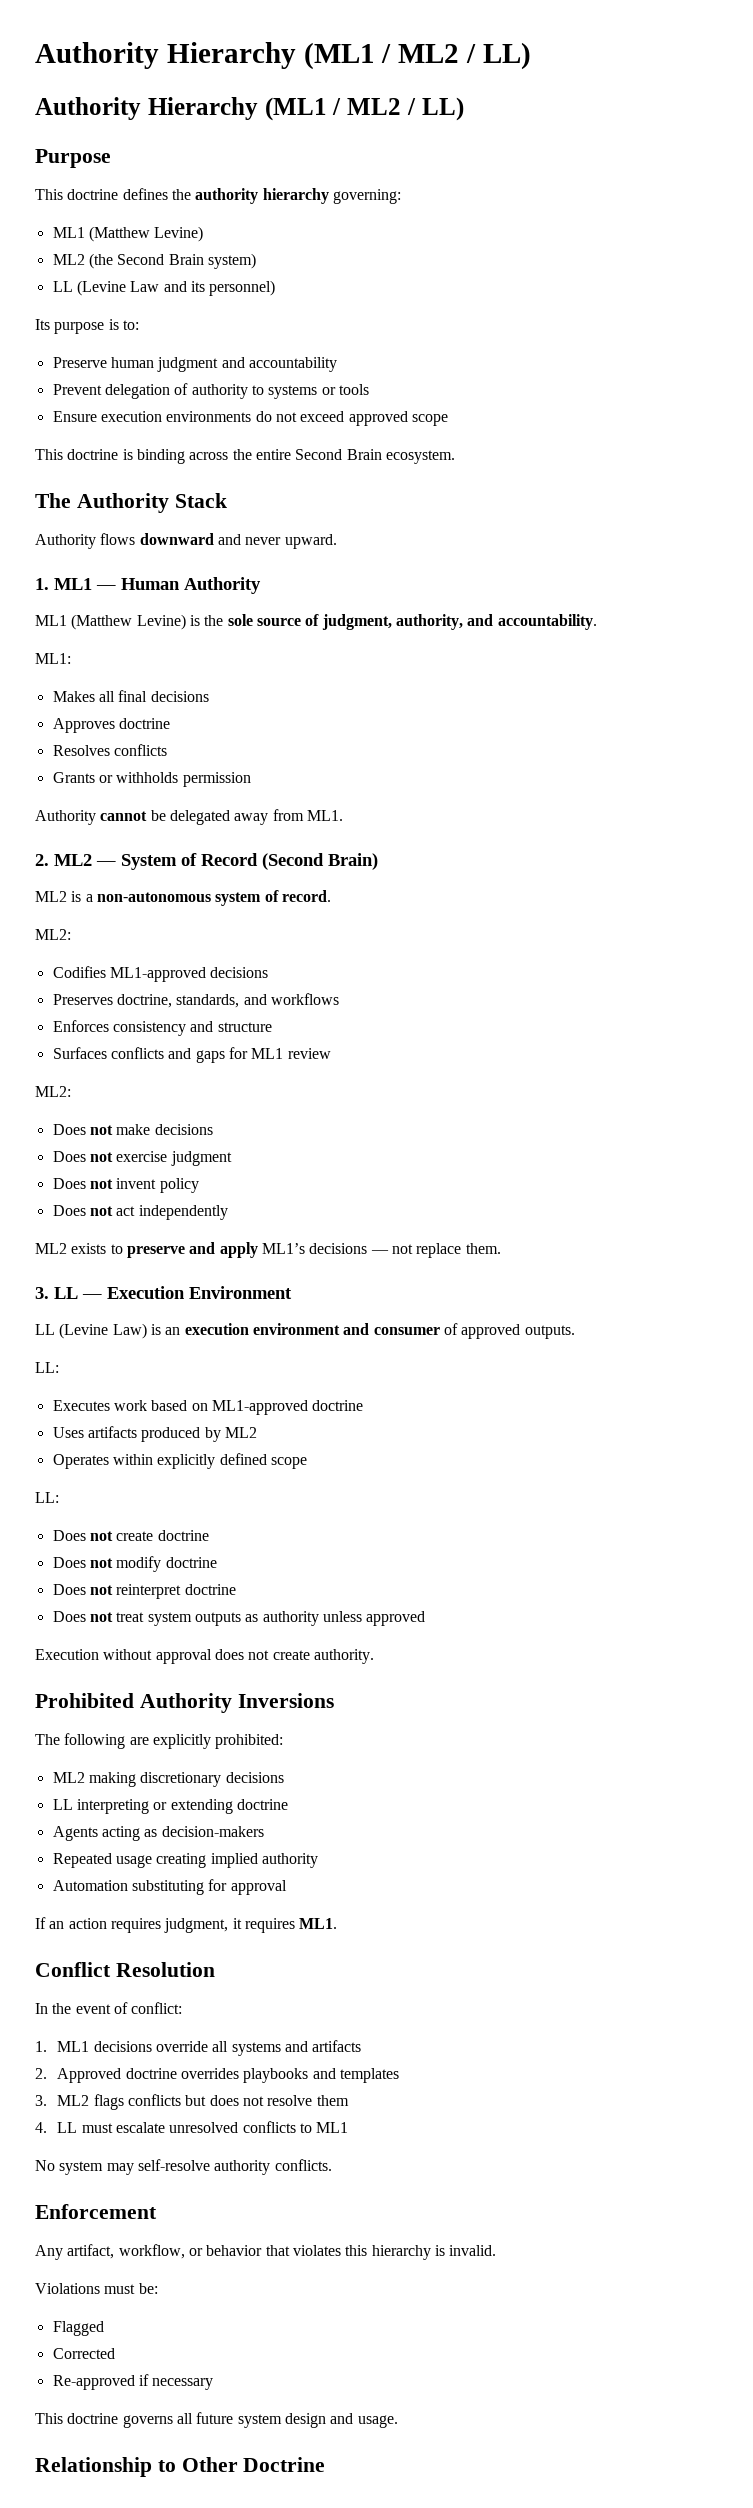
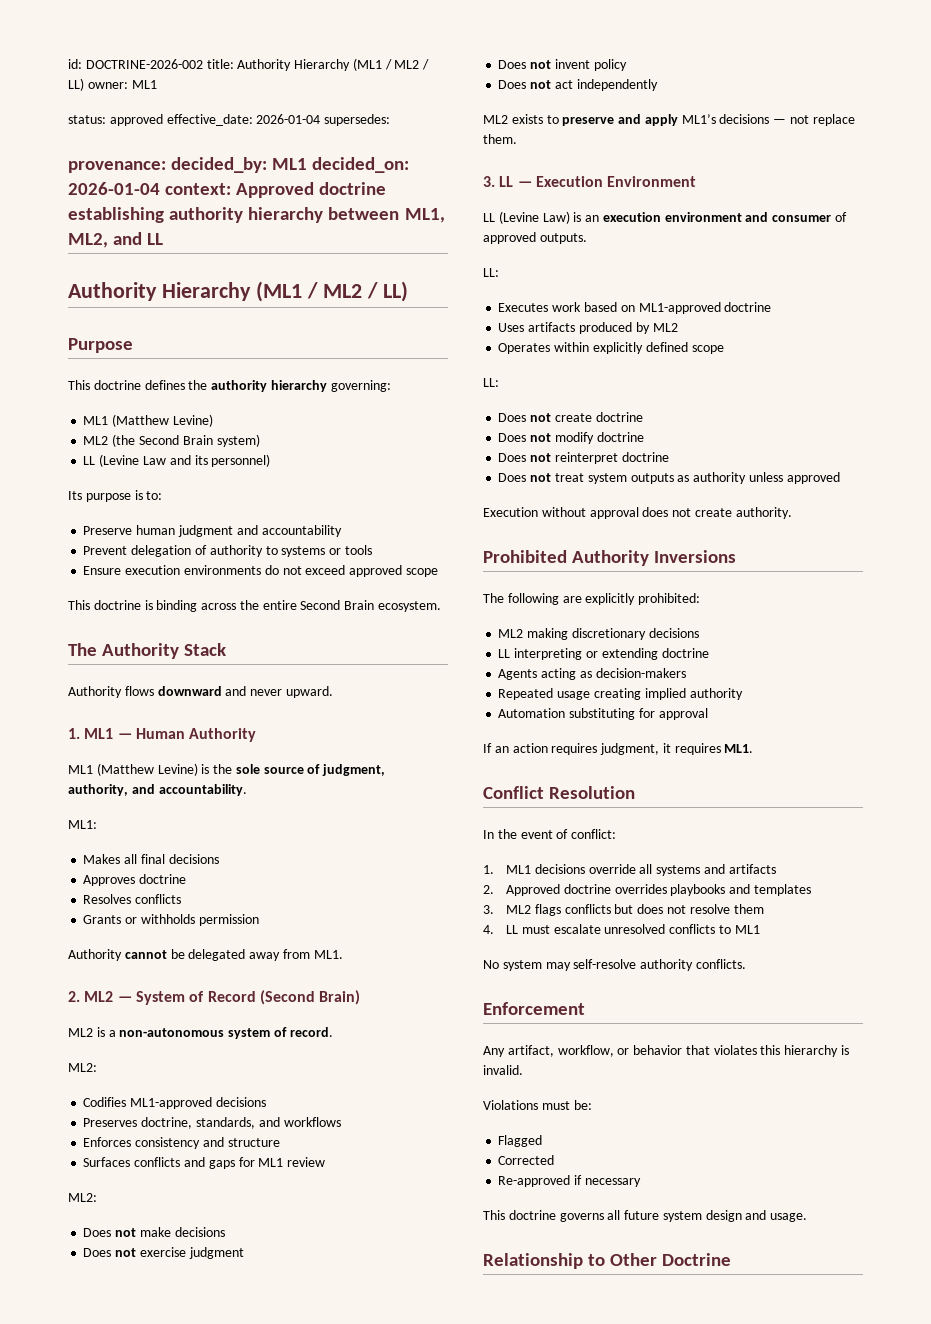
[35,42,531,70] Authority Hierarchy (ML1 / ML2 / LL) -> [68,58,430,71] [68,78,157,91] [68,114,391,126] [68,157,410,173] [68,182,387,198] [68,207,445,223] [68,232,164,248] id: DOCTRINE-2026-002 title: Authority Hierarchy (ML1 / ML2 / LL) owner: ML1 // status: approved effective_date: 2026-01-04 supersedes: // provenance: decided_by: ML1 decided_on: 2026-01-04 context: Approved doctrine establishing authority hierarchy between ML1, ML2, and LL

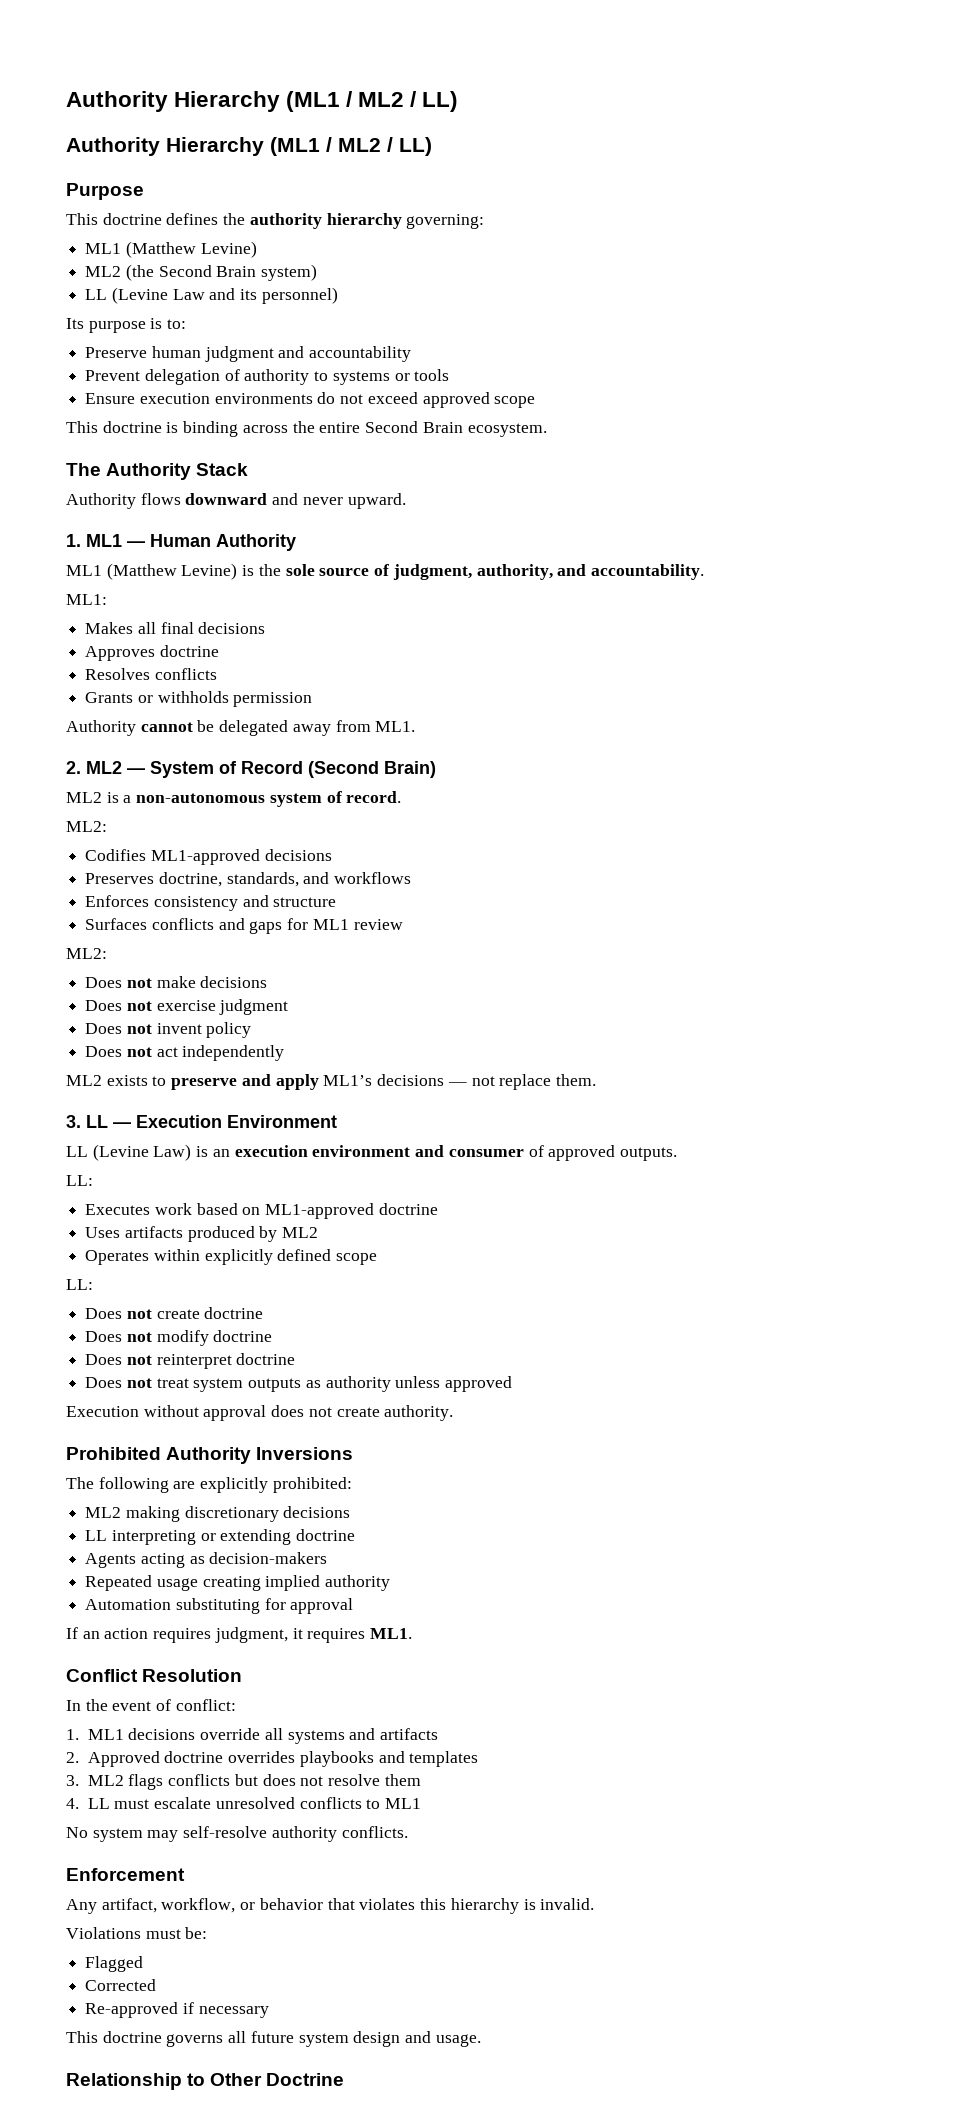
[68,58,430,71] [68,78,157,91] [68,114,391,126] [68,157,410,173] [68,182,387,198] [68,207,445,223] [68,232,164,248] id: DOCTRINE-2026-002 title: Authority Hierarchy (ML1 / ML2 / LL) owner: ML1 // status: approved effective_date: 2026-01-04 supersedes: // provenance: decided_by: ML1 decided_on: 2026-01-04 context: Approved doctrine establishing authority hierarchy between ML1, ML2, and LL -> [66,91,459,112] Authority Hierarchy (ML1 / ML2 / LL)

